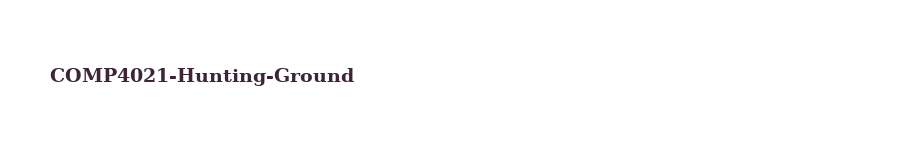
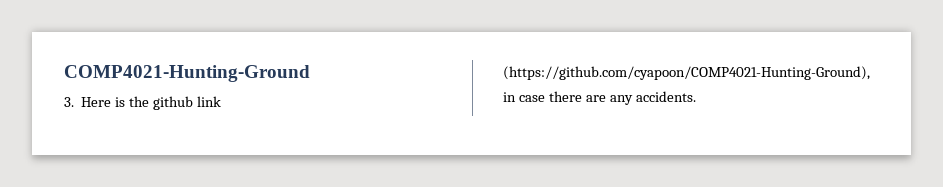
(354, 77) none -> [64,96,221,110] [503,66,871,80] [503,91,696,105] // 3. Here is the github link (https://github.com/cyapoon/COMP4021-Hunting-Ground), in case there are any accidents.

